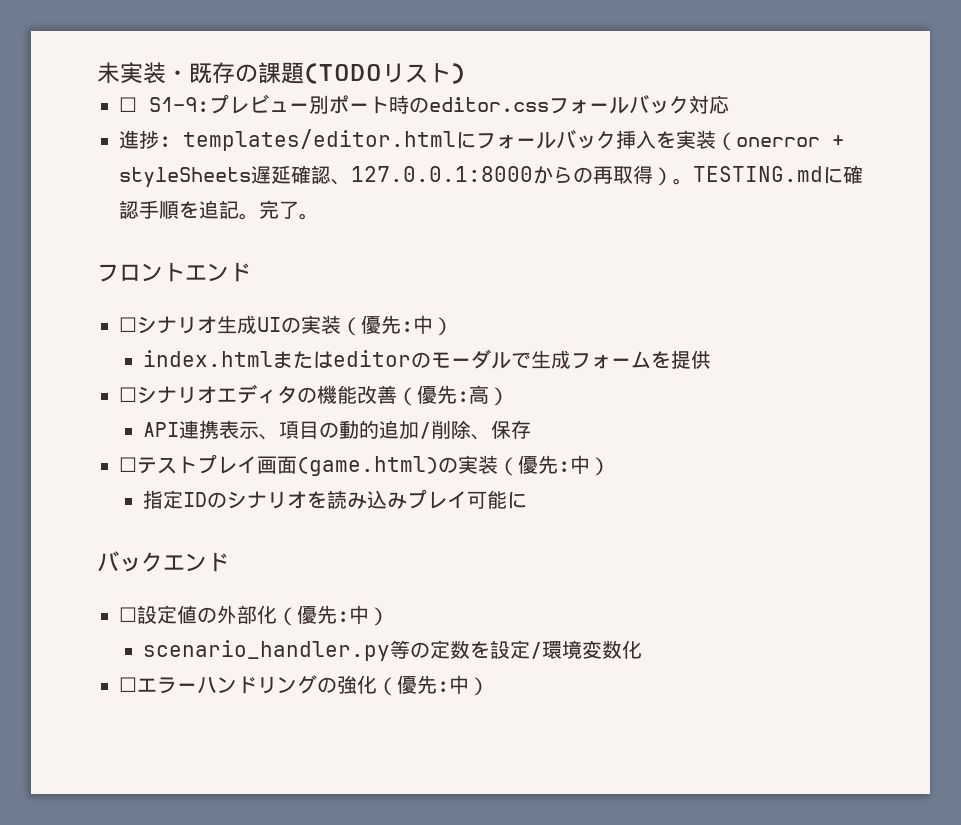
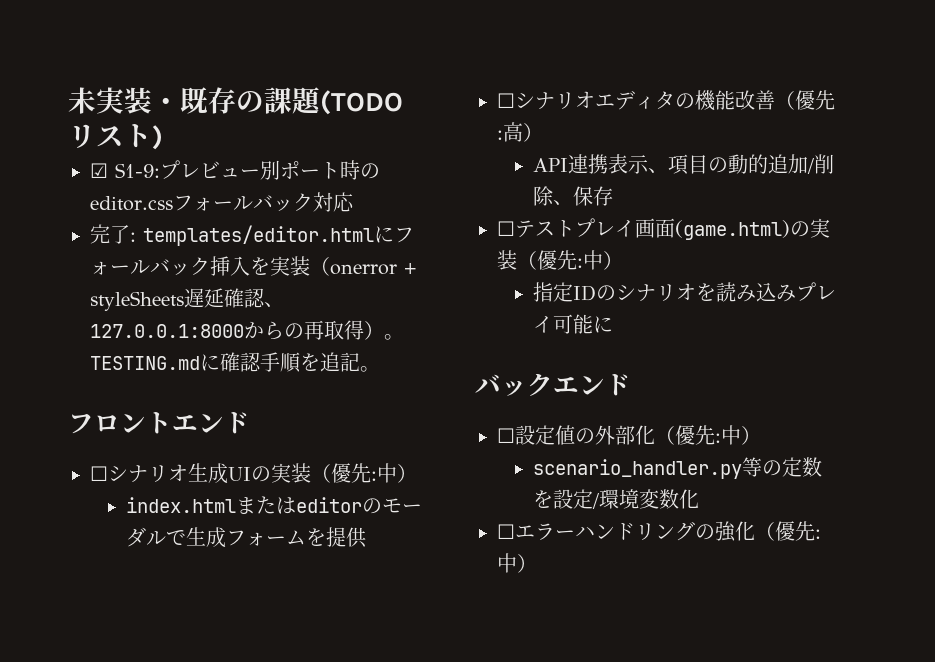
[119,97,137,112] ☐ -> [90,163,108,178] ☑
[119,130,159,149] 進捗 -> [90,224,130,244] 完了
[259,200,319,220] 完了。 -> (380, 369) none

